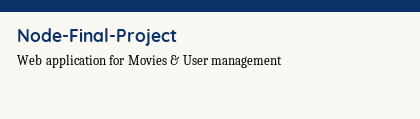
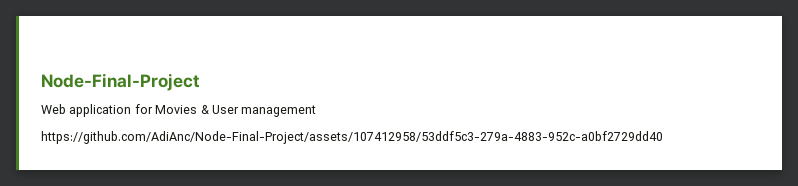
(283, 62) none -> [41,131,663,144] // https://github.com/AdiAnc/Node-Final-Project/assets/107412958/53ddf5c3-279a-4883-952c-a0bf2729dd40

